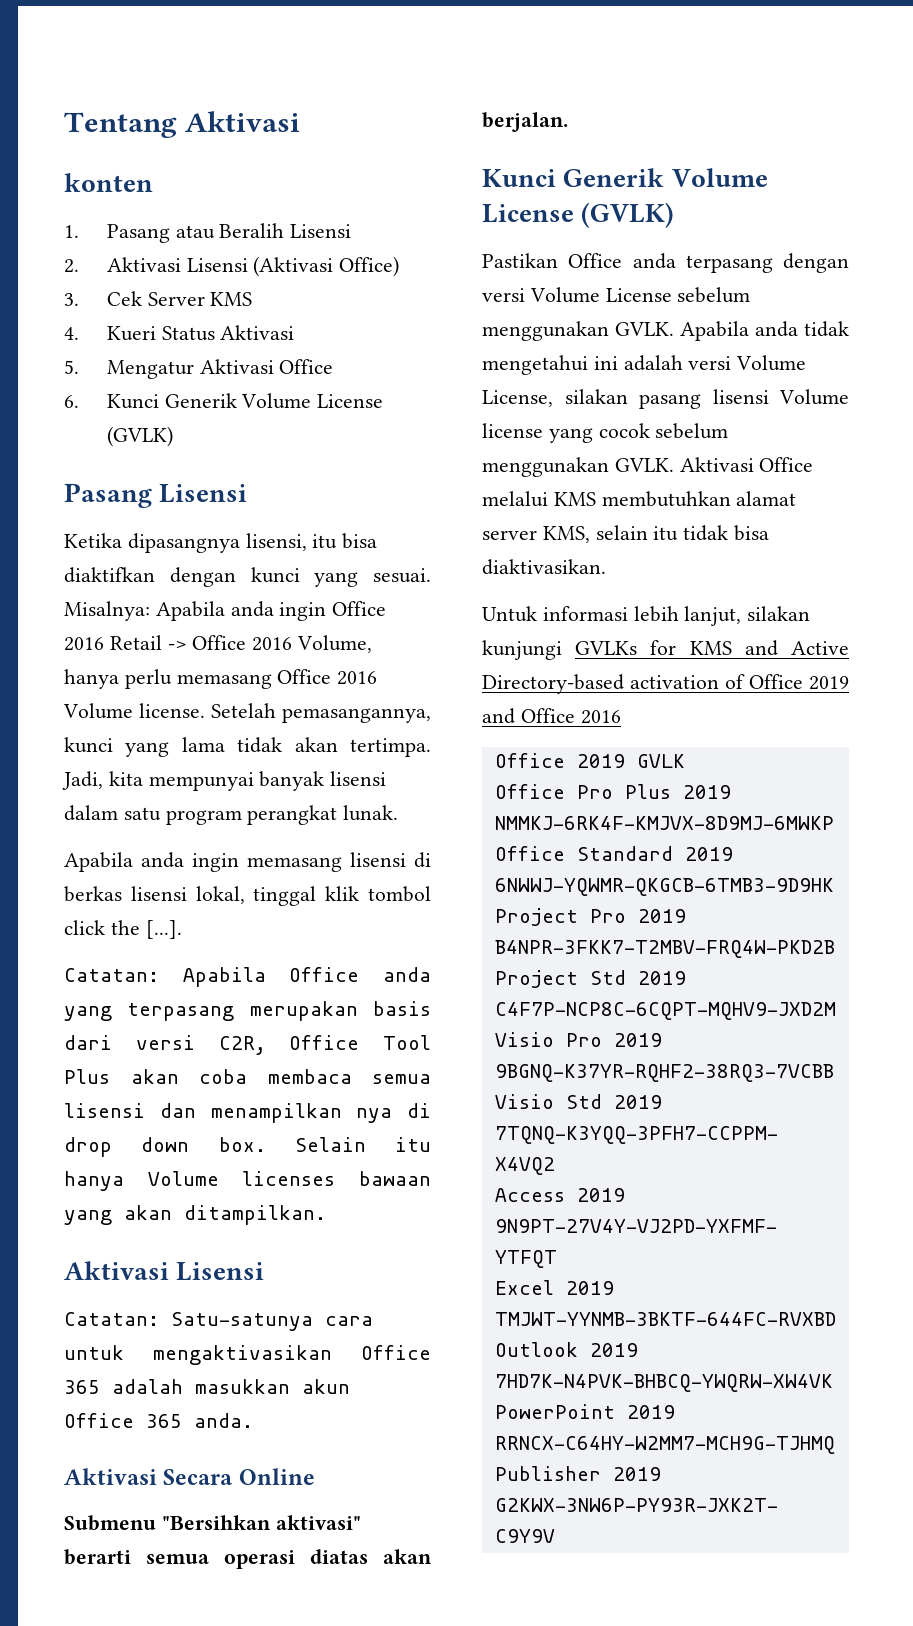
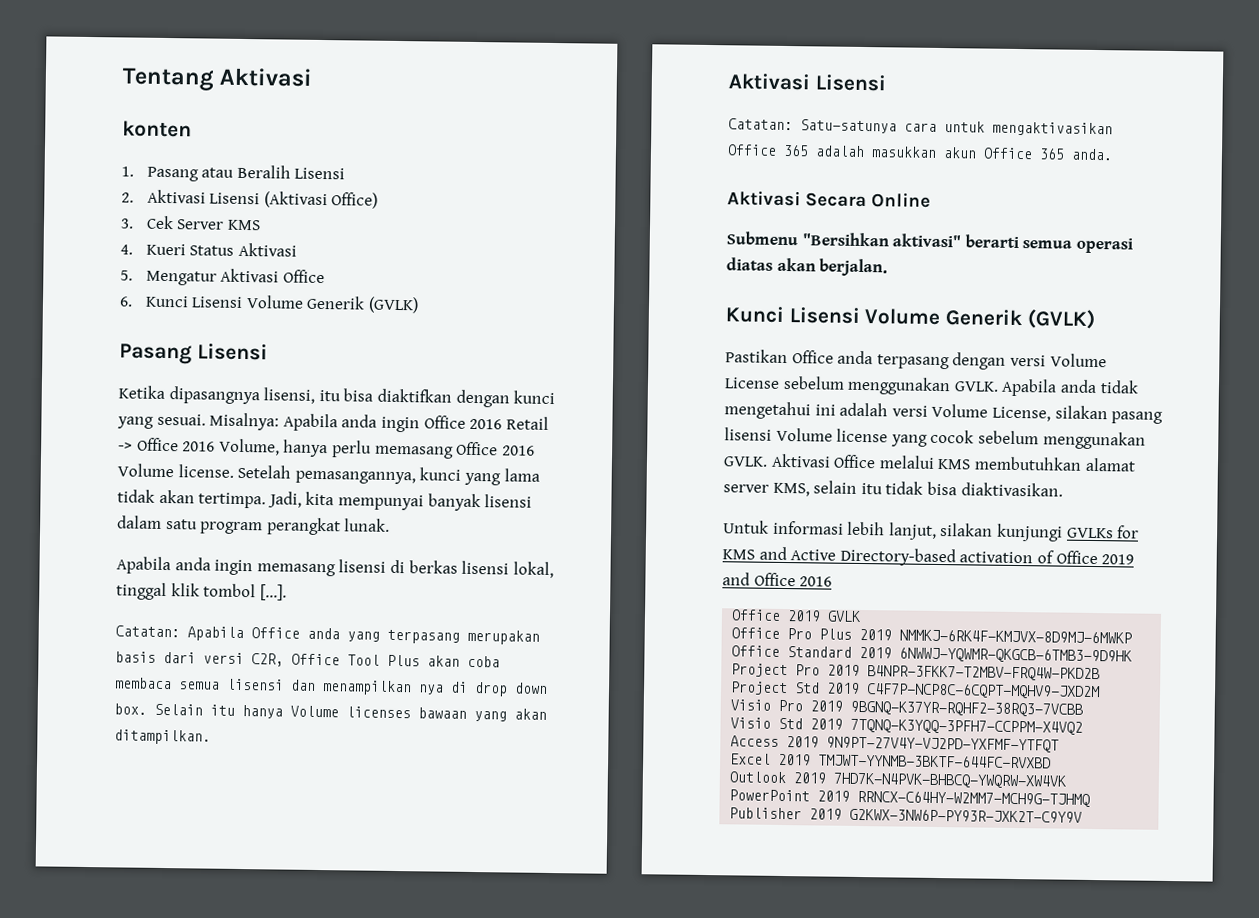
[164,393,384,409] Generik Volume License -> [191,295,366,310] Lisensi Volume Generik
[64,920,140,935] click the -> (257, 590) none
[563,168,768,187] [482,204,574,223] Generik Volume License -> [788,307,1024,327] Lisensi Volume Generik

